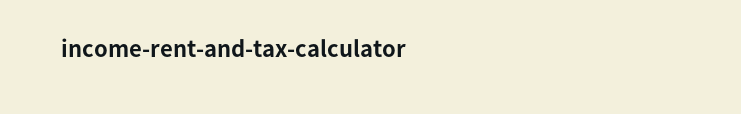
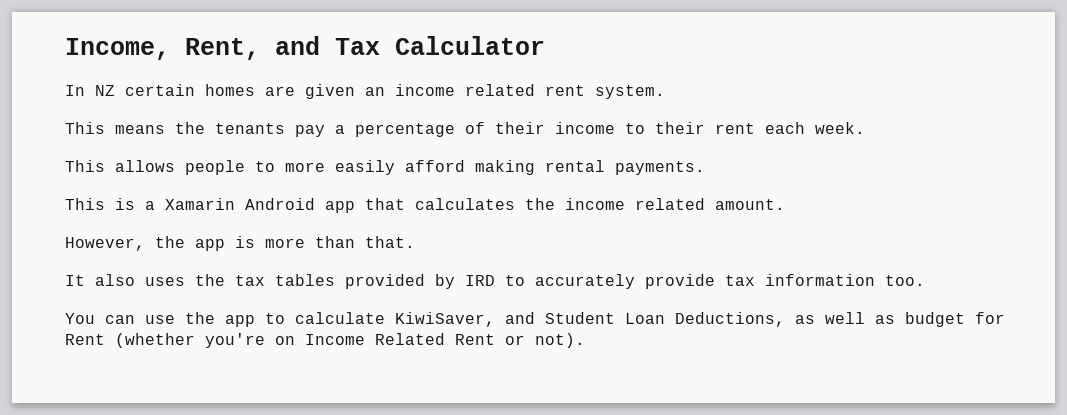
[61,38,406,57] income-rent-and-tax-calculator -> [65,36,545,60] [65,84,665,99] [65,122,865,137] [65,160,705,175] [65,198,785,213] [65,236,415,251] [65,274,925,289] [65,312,1005,327] [65,333,585,348] Income, Rent, and Tax Calculator // In NZ certain homes are given an income related rent system. // This means the tenants pay a percentage of their income to their rent each week. // This allows people to more easily afford making rental payments. // This is a Xamarin Android app that calculates the income related amount. // However, the app is more than that. // It also uses the tax tables provided by IRD to accurately provide tax information too. // You can use the app to calculate KiwiSaver, and Student Loan Deductions, as well as budget for Rent (whether you're on Income Related Rent or not).

